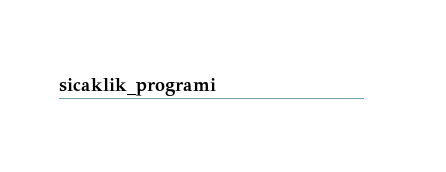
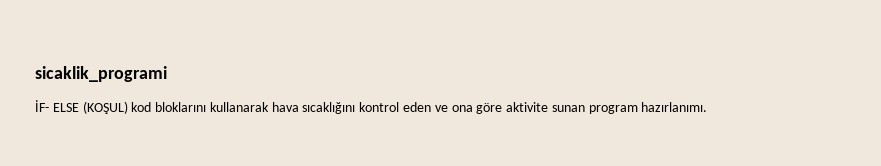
(216, 87) none -> [35,100,708,114] // İF- ELSE (KOŞUL) kod bloklarını kullanarak hava sıcaklığını kontrol eden ve ona göre aktivite sunan program hazırlanımı.

